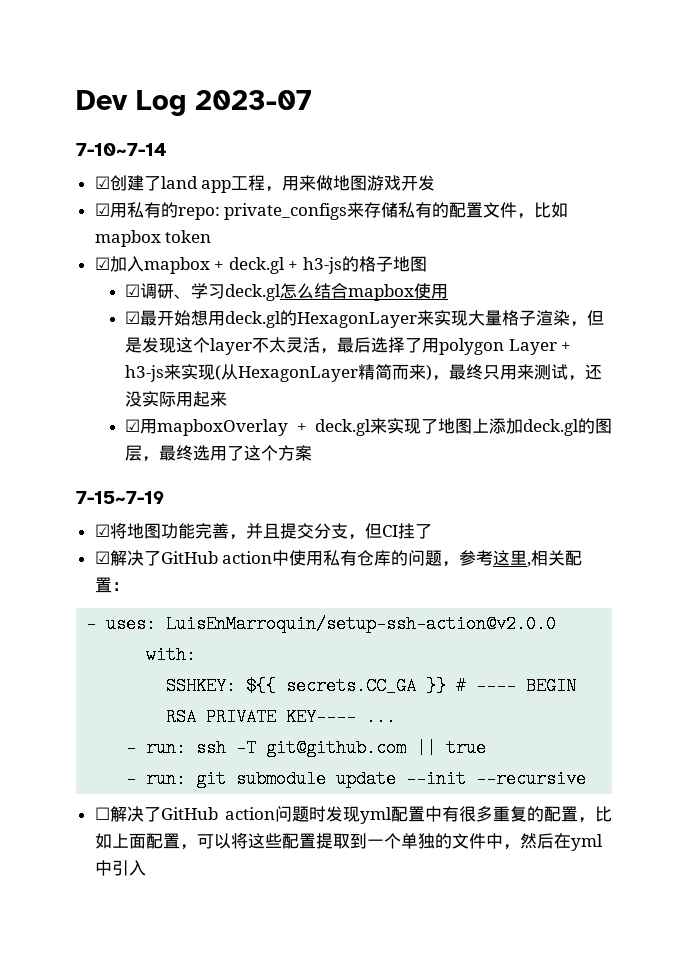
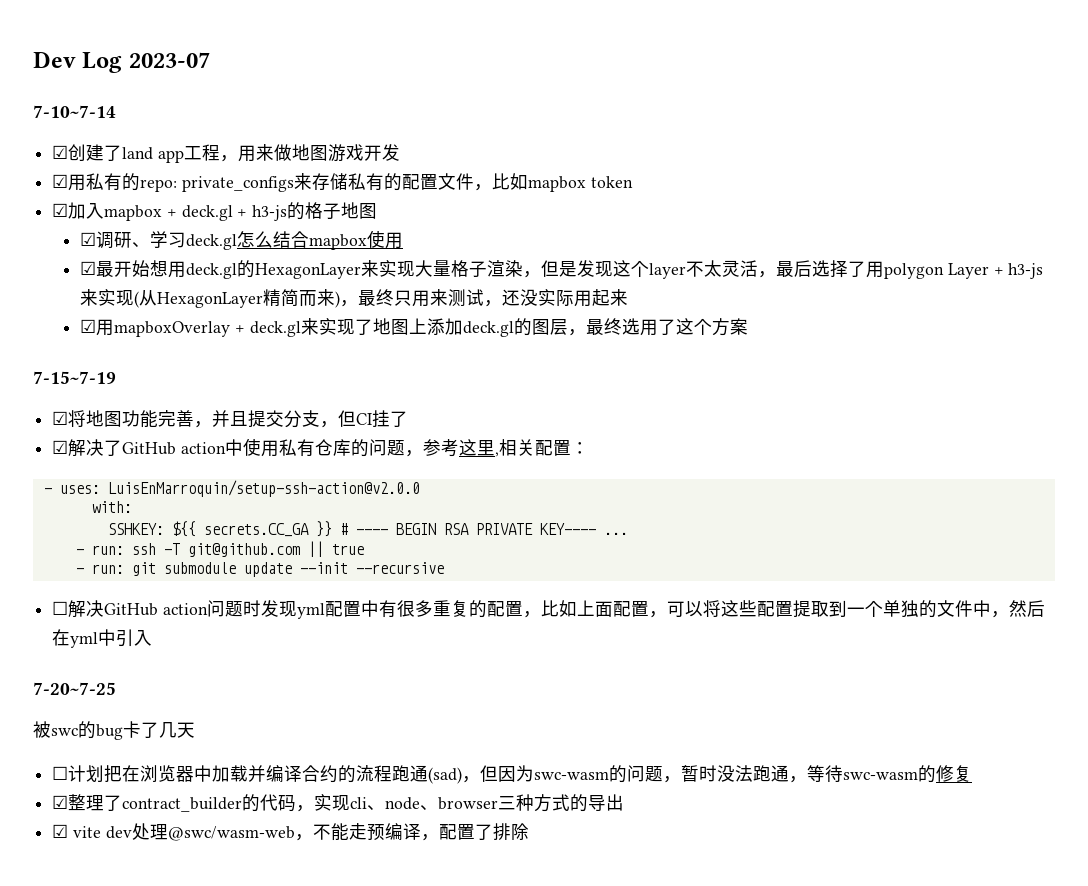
[143,807,161,822] 了 -> (105, 608) none
(146, 868) none -> [33,682,116,695] [33,721,195,740] [52,765,973,784] [52,794,625,812] [52,823,529,841] // 7-20~7-25 // 被swc的bug卡了几天 // ☐计划把在浏览器中加载并编译合约的流程跑通(sad)，但因为swc-wasm的问题，暂时没法跑通，等待swc-wasm的修复 // ☑整理了contract_builder的代码，实现cli、node、browser三种方式的导出 // ☑ vite dev处理@swc/wasm-web，不能走预编译，配置了排除

